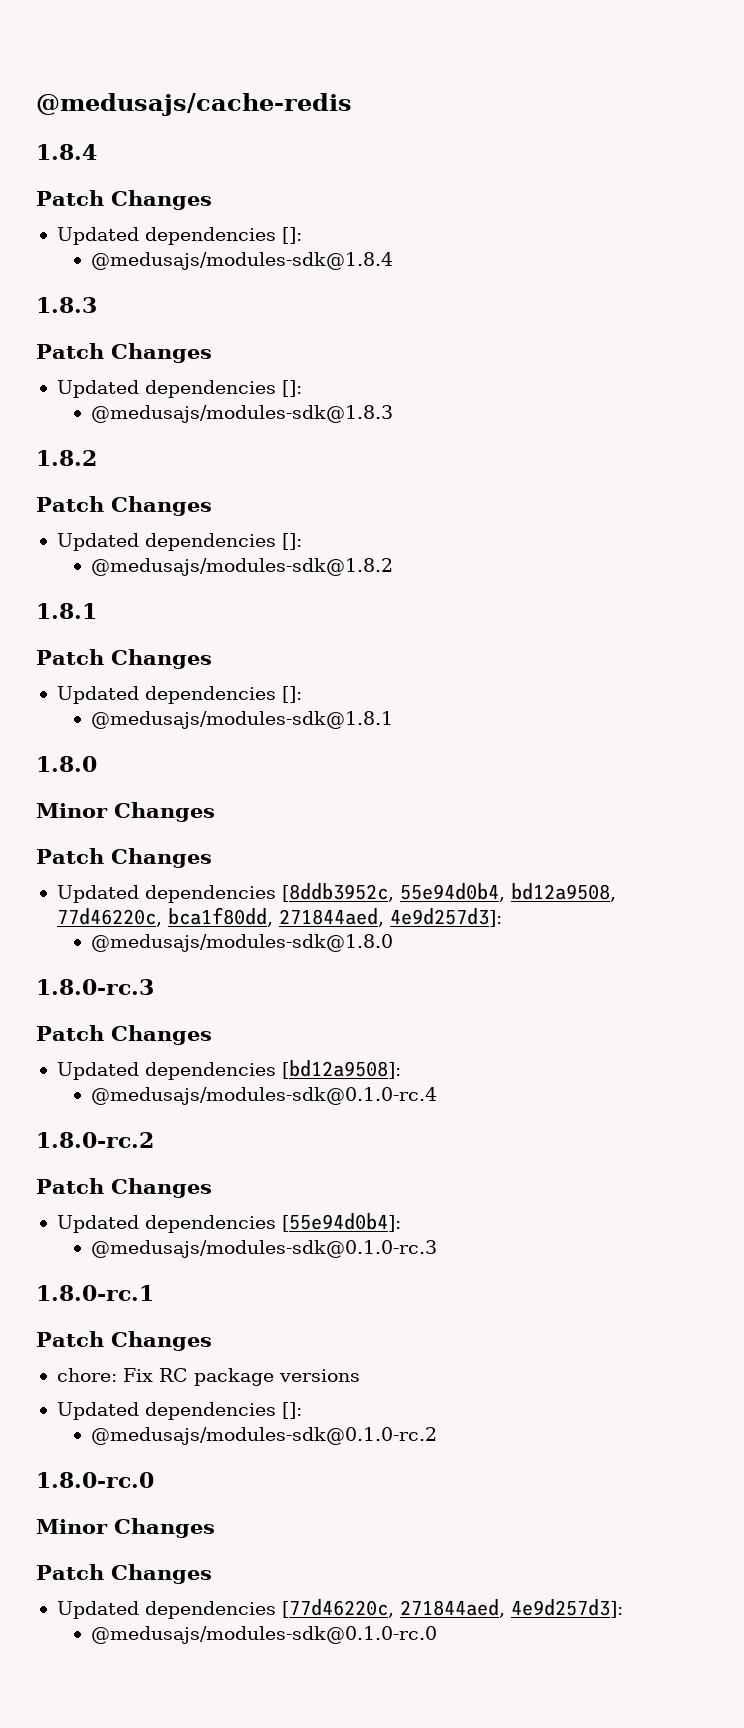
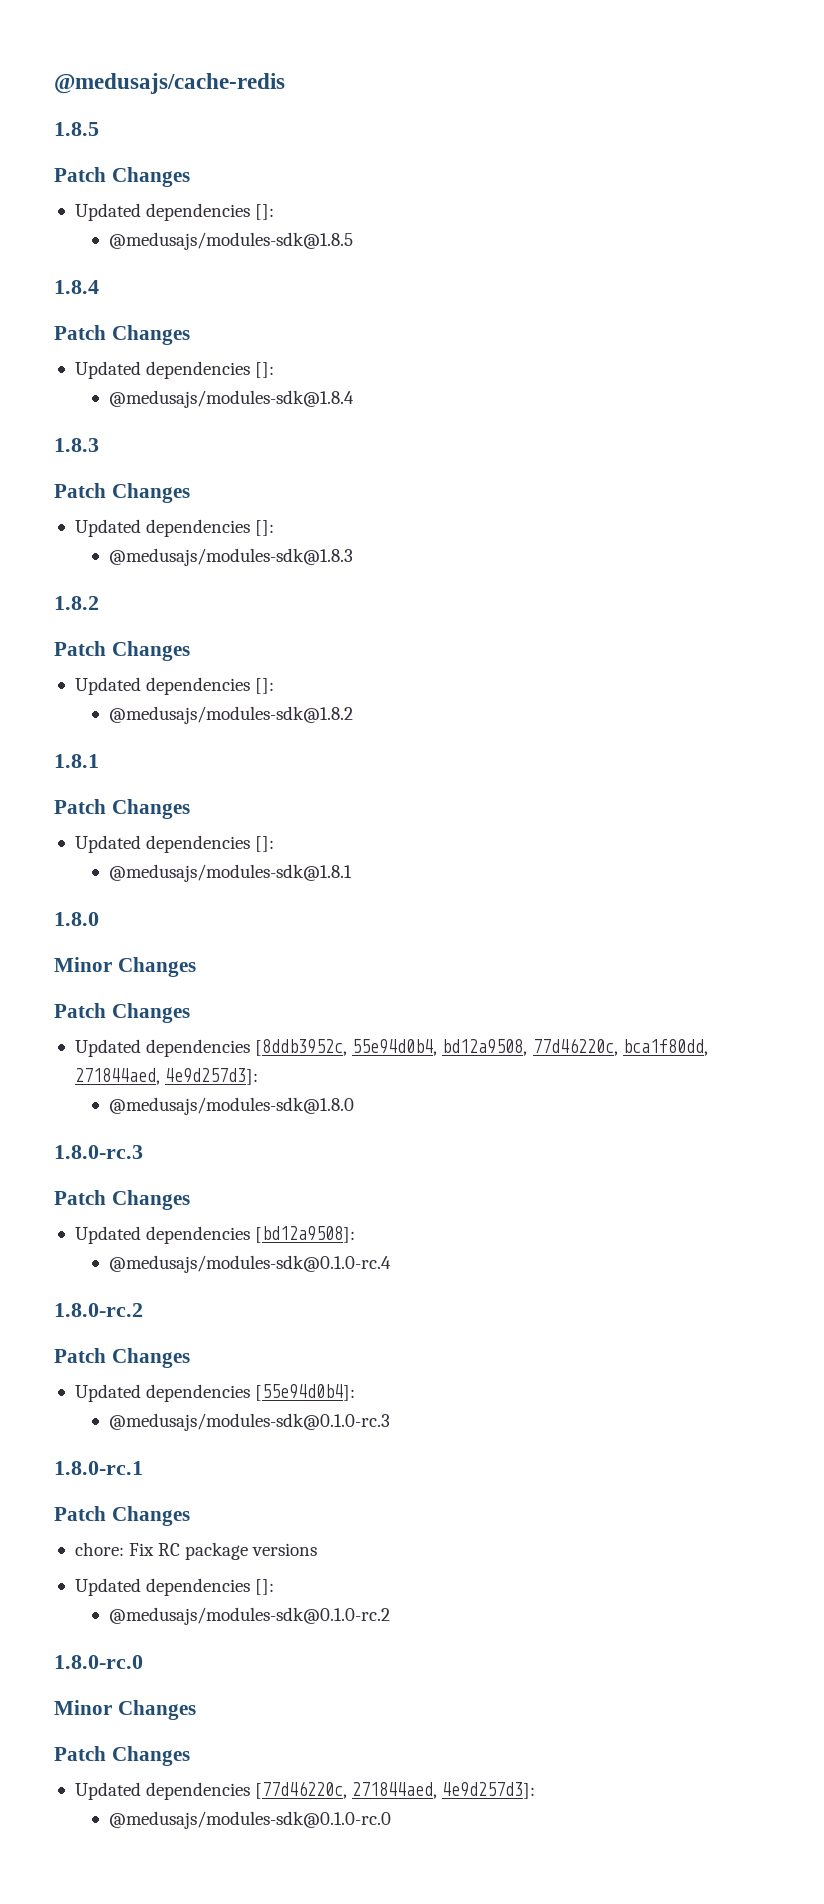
(352, 104) none -> [54,122,99,136] [54,167,190,187] [74,203,275,221] [108,232,353,250] // 1.8.5 // Patch Changes // Updated dependencies []: // @medusajs/modules-sdk@1.8.5

